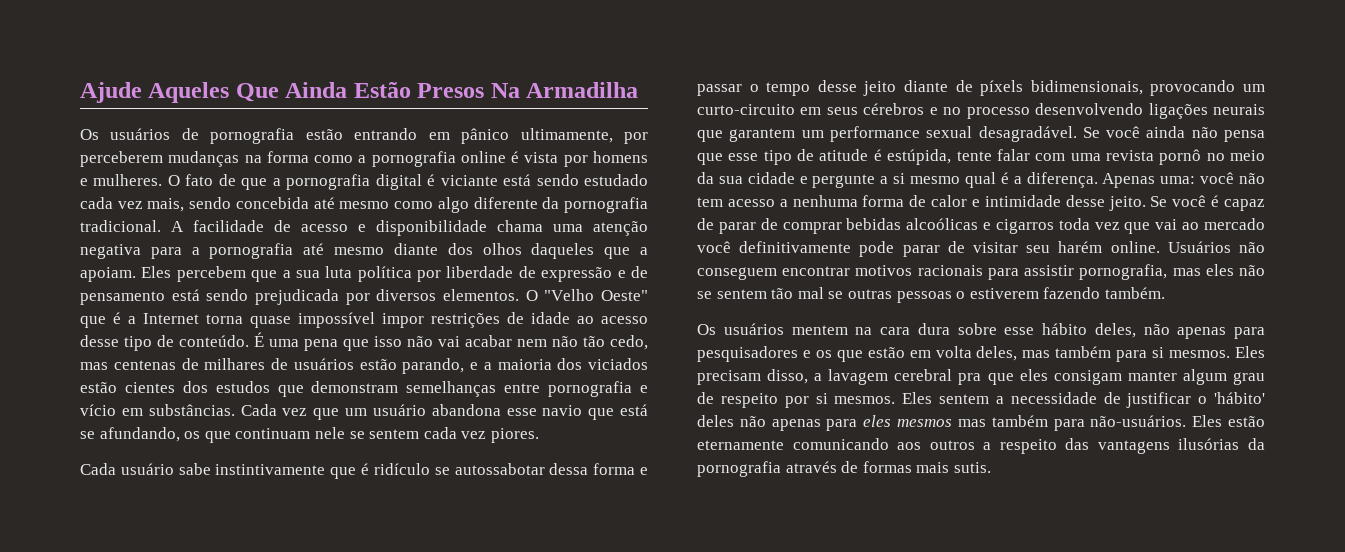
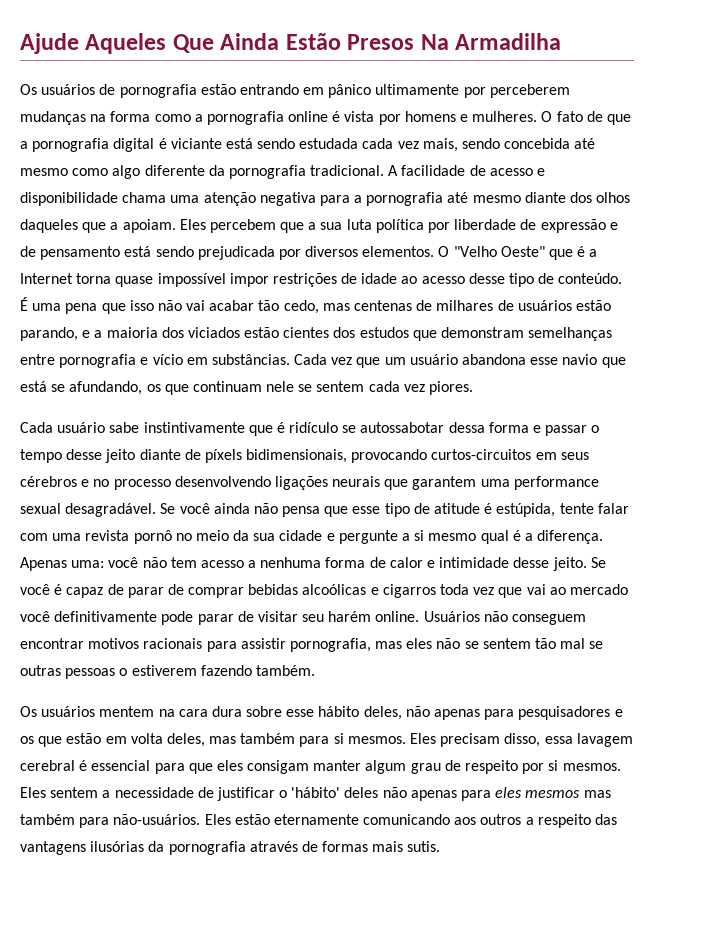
[520,128,613,143] ultimamente, -> [375,84,460,95] ultimamente
[583,174,648,186] estudado -> [299,138,359,149] estudada
[517,336,578,347] nem não -> (255, 305) none
[1243,84,1265,92] [697,104,795,115] um curto-circuito -> [431,449,532,460] curtos-circuitos
[801,130,824,138] um -> [480,479,510,487] uma
[814,373,823,381] a -> [544,736,573,744] essa
[958,373,982,385] pra -> [79,760,185,774] é essencial para

